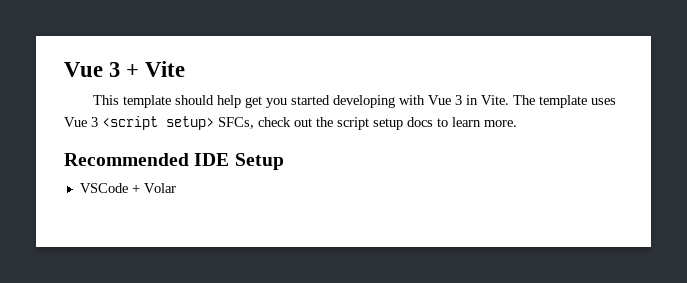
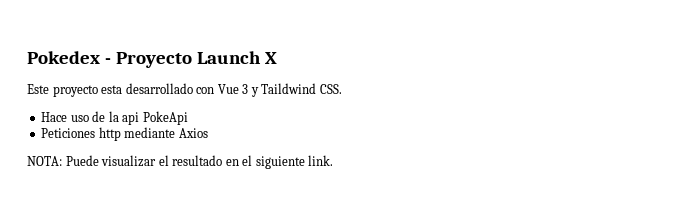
[64,61,186,77] [92,95,616,108] [64,116,517,130] [64,153,284,170] [79,183,176,193] Vue 3 + Vite // This template should help get you started developing with Vue 3 in Vite. The template uses Vue 3 <script setup> SFCs, check out the script setup docs to learn more. // Recommended IDE Setup // VSCode + Volar -> [27,51,277,68] [27,83,342,97] [41,111,188,125] [41,127,208,141] [27,155,334,169] Pokedex - Proyecto Launch X // Este proyecto esta desarrollado con Vue 3 y Taildwind CSS. // Hace uso de la api PokeApi // Peticiones http mediante Axios // NOTA: Puede visualizar el resultado en el siguiente link.

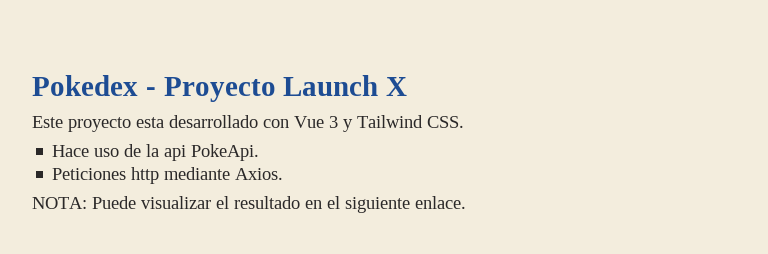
[261,83,317,94] Taildwind -> [357,115,423,128] Tailwind
[142,111,188,125] PokeApi -> [191,144,260,161] PokeApi.
[178,128,208,138] Axios -> [235,168,284,180] Axios.
[308,155,334,166] link. -> [415,196,466,209] enlace.

